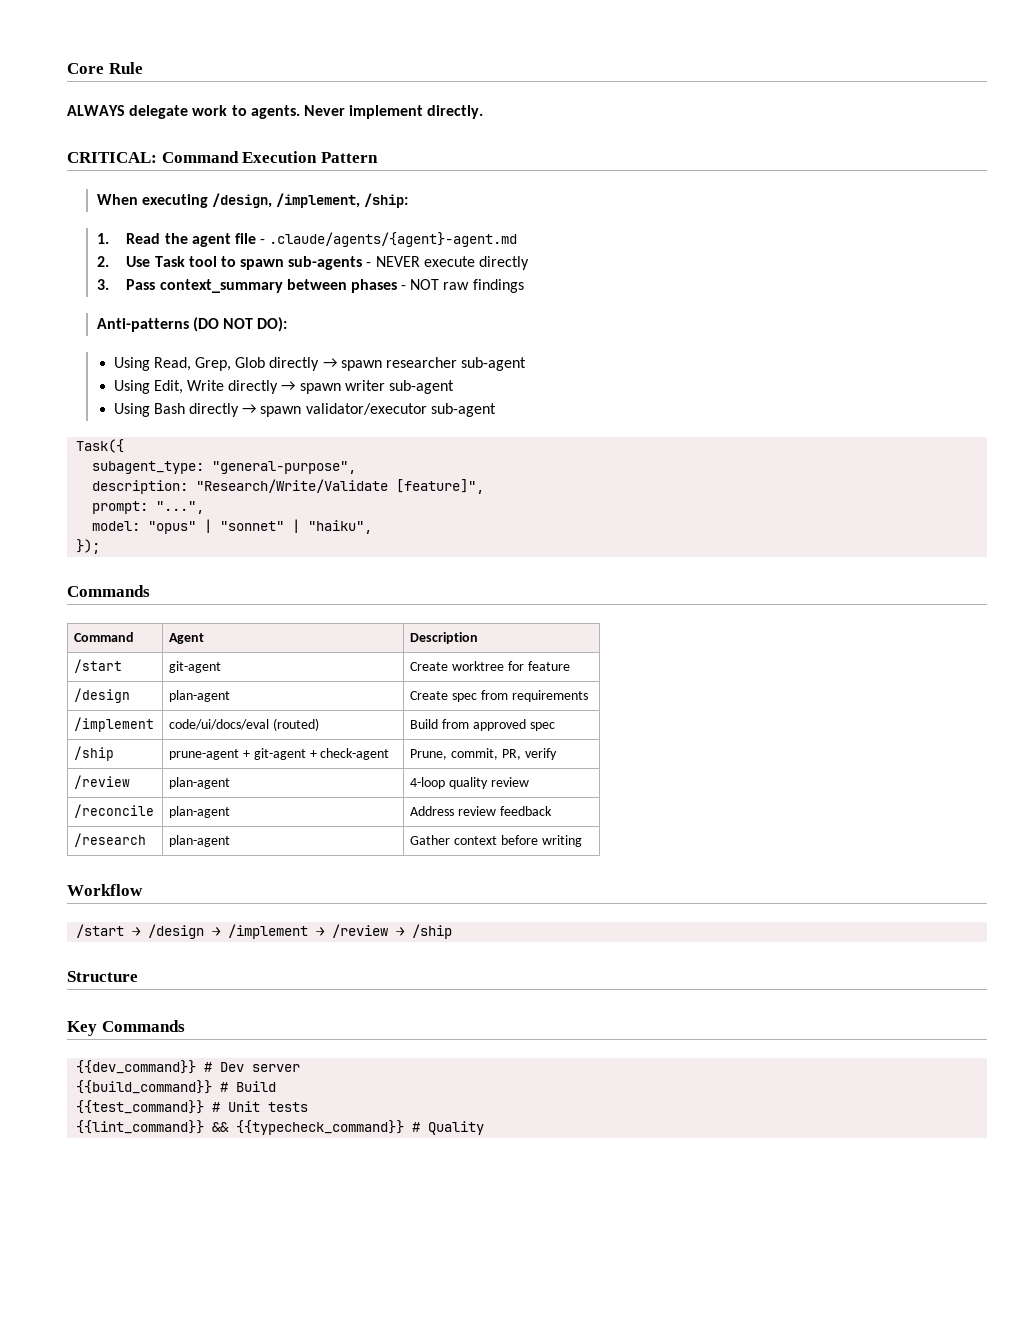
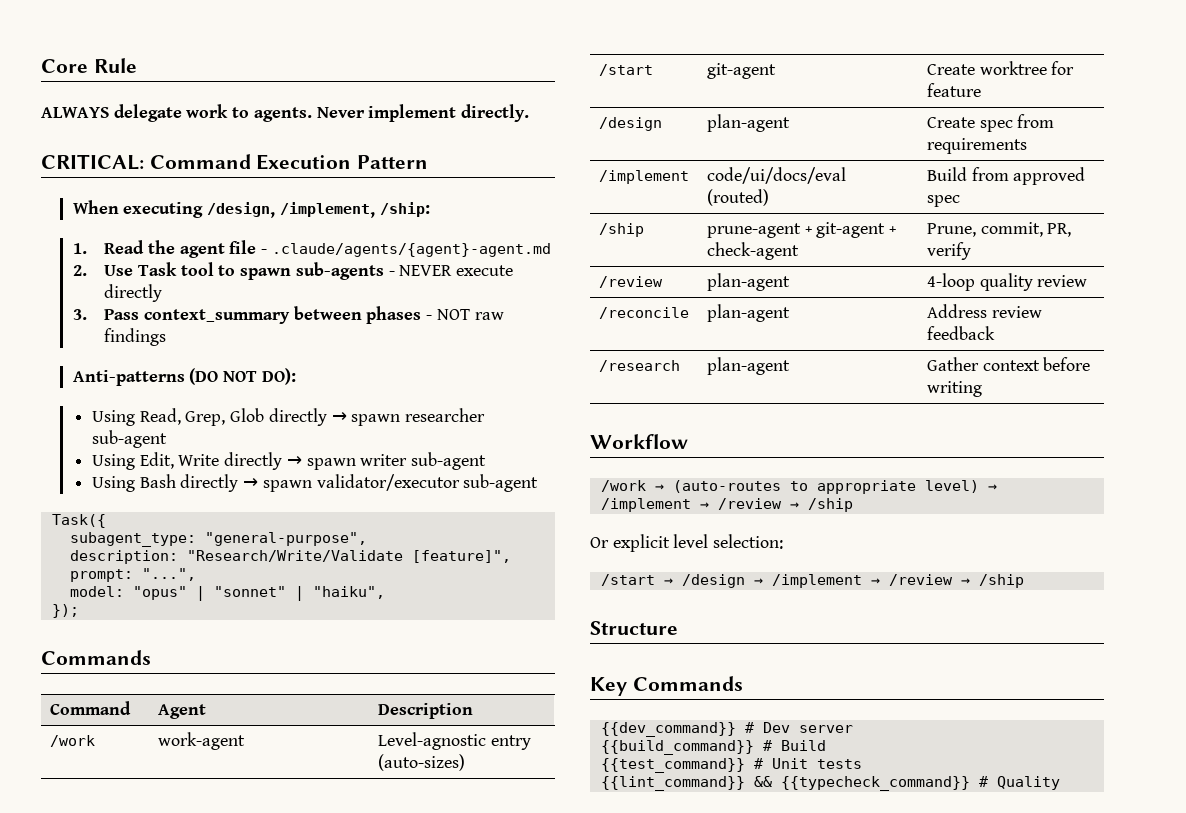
(479, 638) none -> [49,735,95,747] [157,732,245,750] [377,732,531,750] [377,754,465,771] // /work | work-agent | Level-agnostic entry (auto-sizes)
(143, 890) none -> [600,480,997,494] [600,498,853,512] [590,534,784,552] // /work → (auto-routes to appropriate level) → /implement → /review → /ship // Or explicit level selection:

